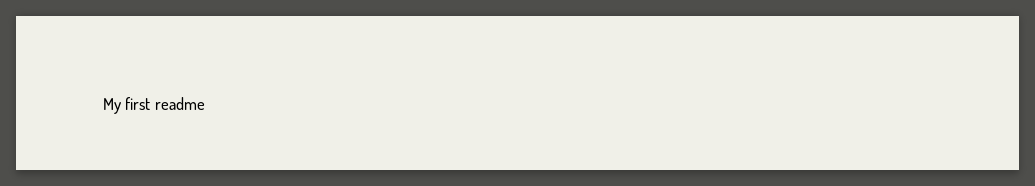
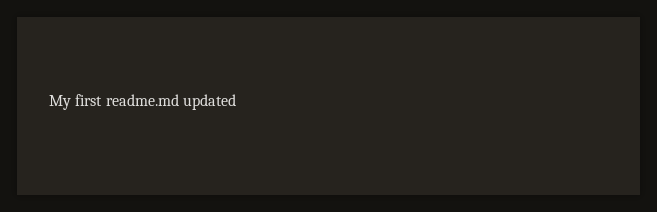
[154,97,205,110] readme -> [105,94,236,110] readme.md updated

